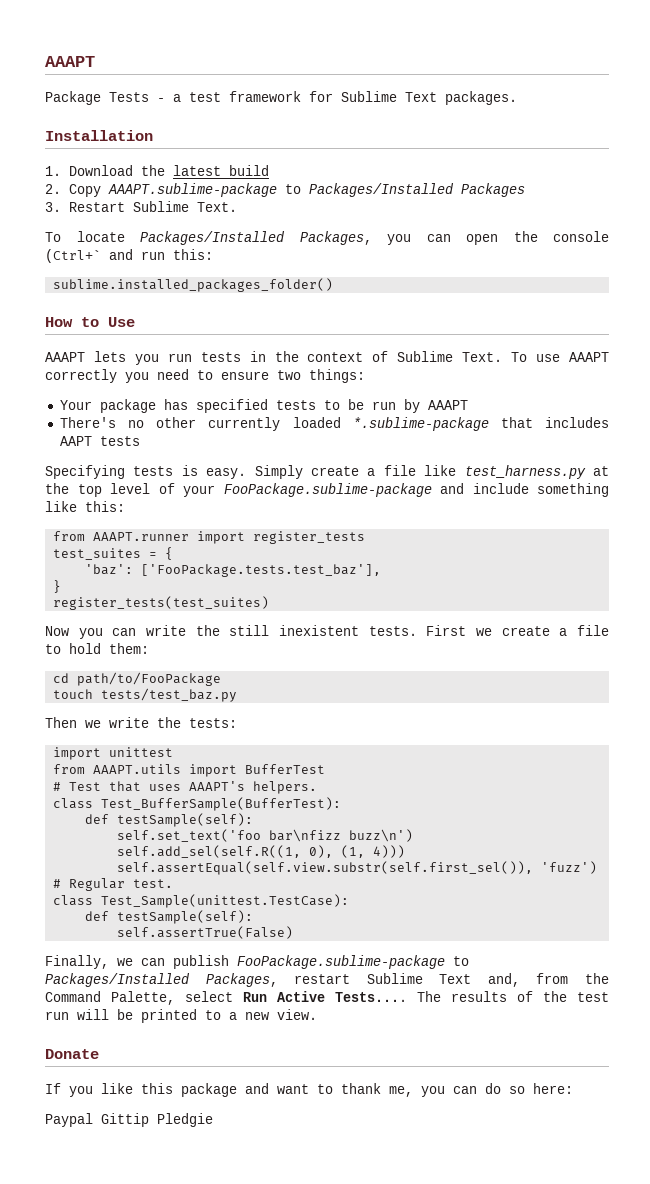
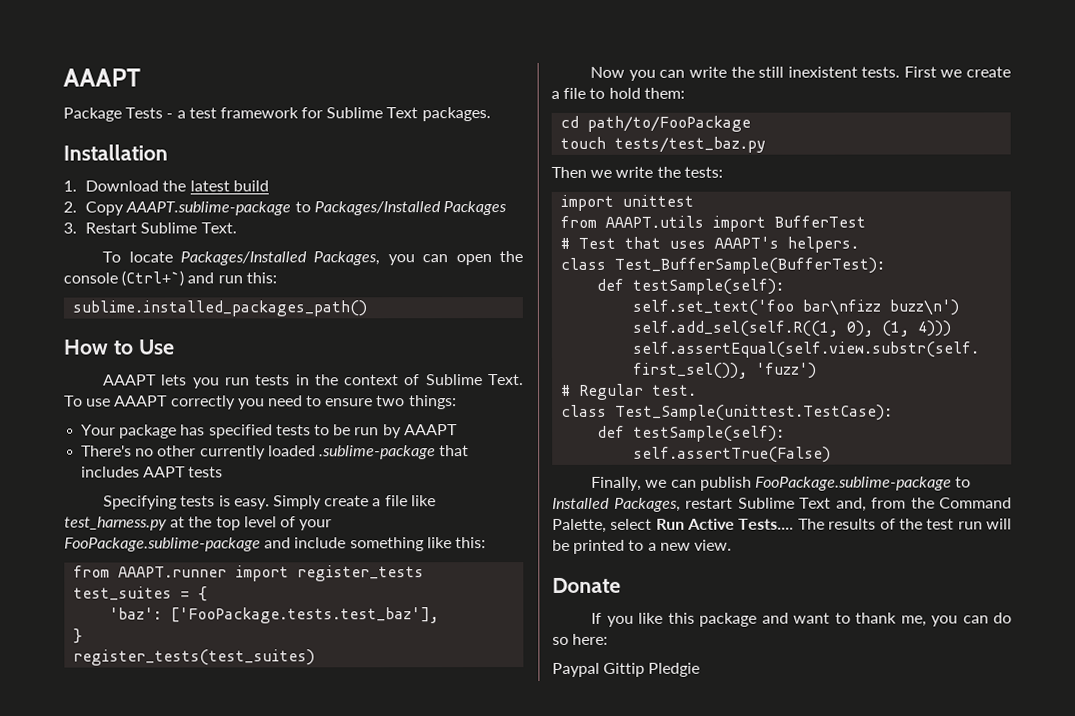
[45,249,101,263] (Ctrl+` -> [121,270,185,287] (Ctrl+`)
[53,278,334,292] sublime.installed_packages_folder() -> [72,300,368,317] sublime.installed_packages_path()
[352,417,489,431] *.sublime-package -> [318,445,436,460] .sublime-package
[45,973,190,987] Packages/Installed -> [552,497,610,509] Installed

